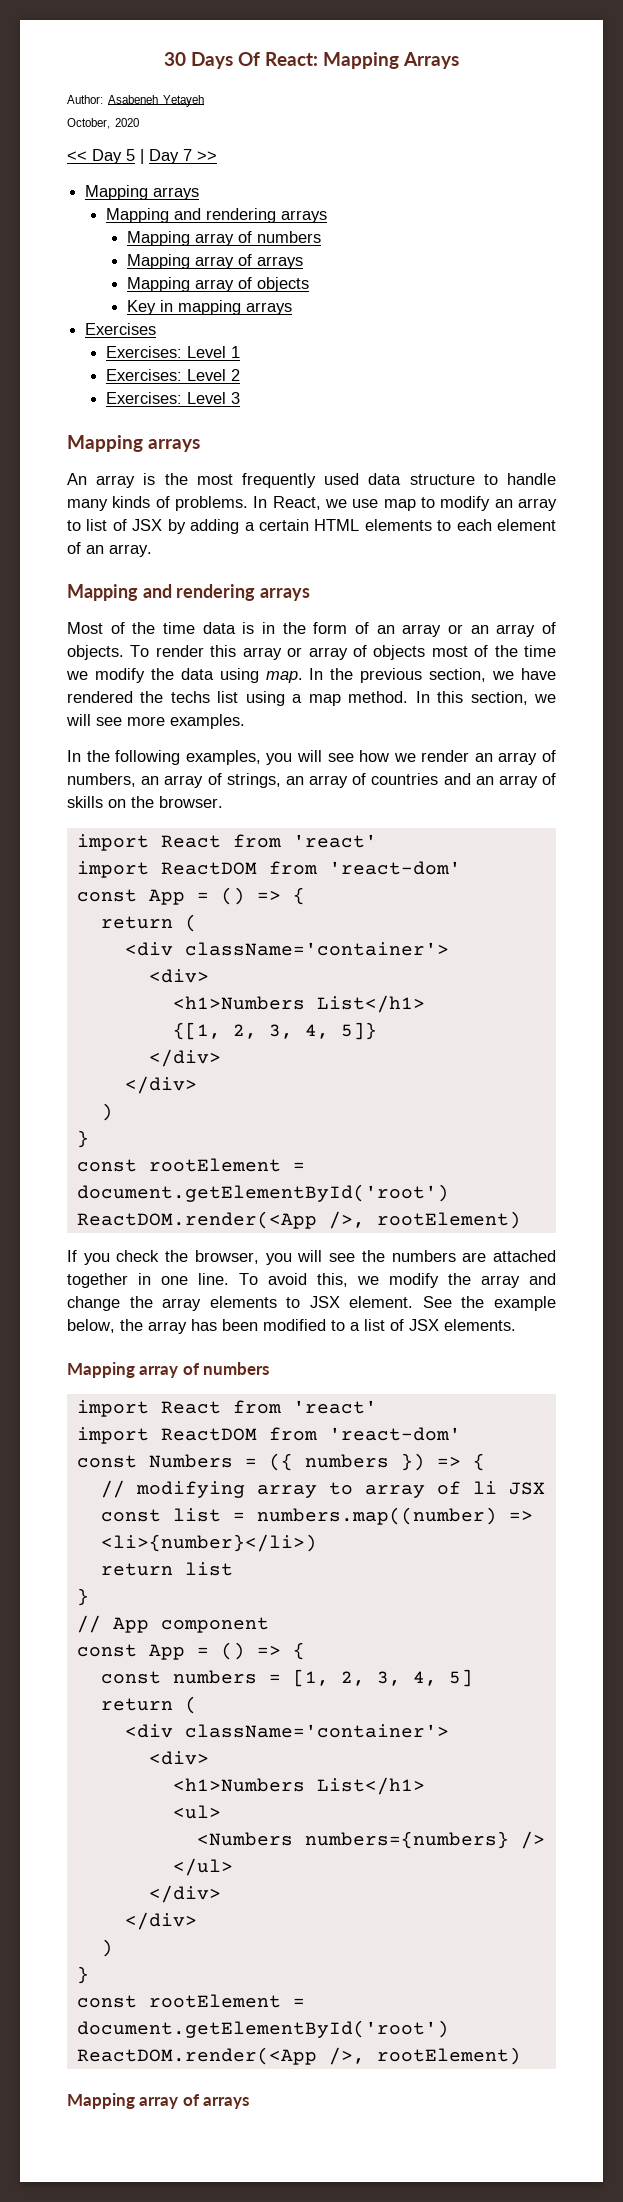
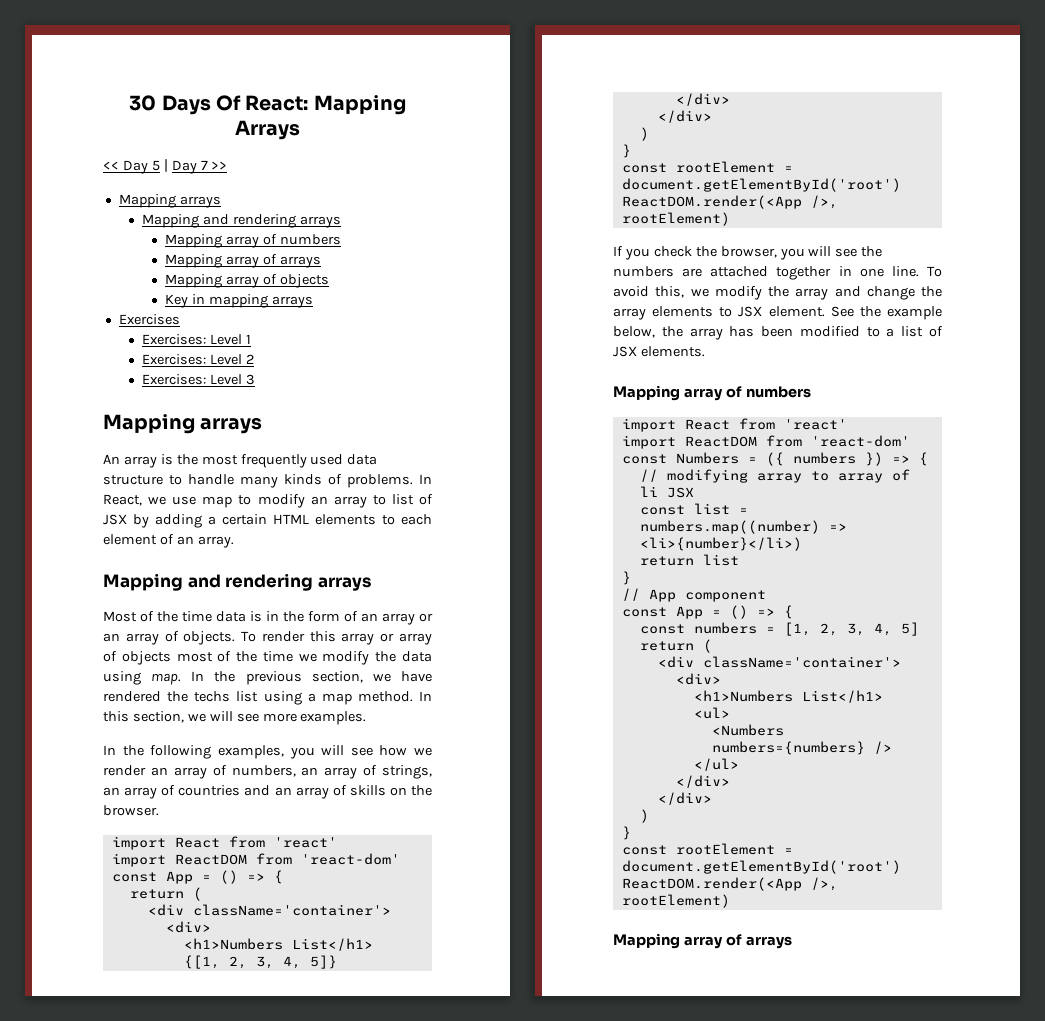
[67,95,204,107] [67,118,139,129] // Author: Asabeneh Yetayeh // October, 2020 -> (300, 130) none

